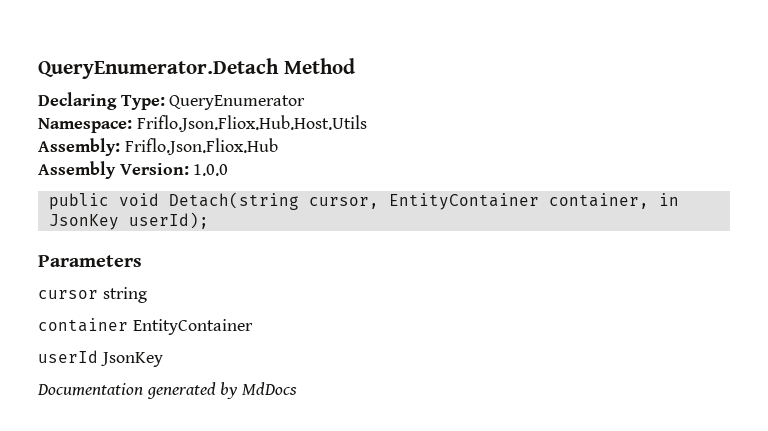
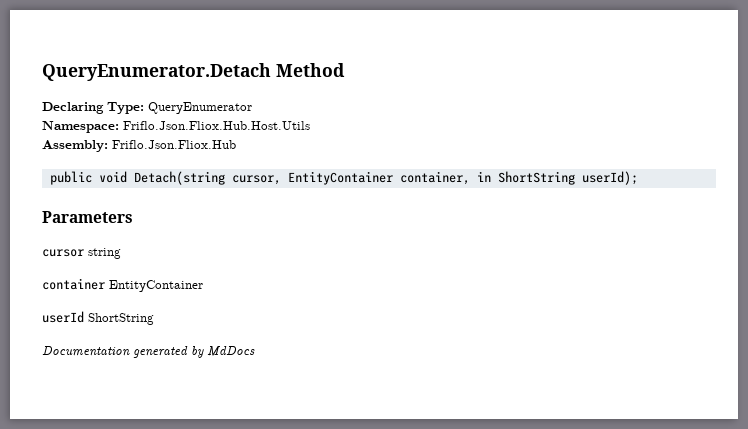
[38,161,229,179] // Assembly Version: 1.0.0 -> (236, 144) none
[48,214,119,230] JsonKey -> [497,171,575,185] ShortString
[100,352,163,367] JsonKey -> [88,313,154,325] ShortString

